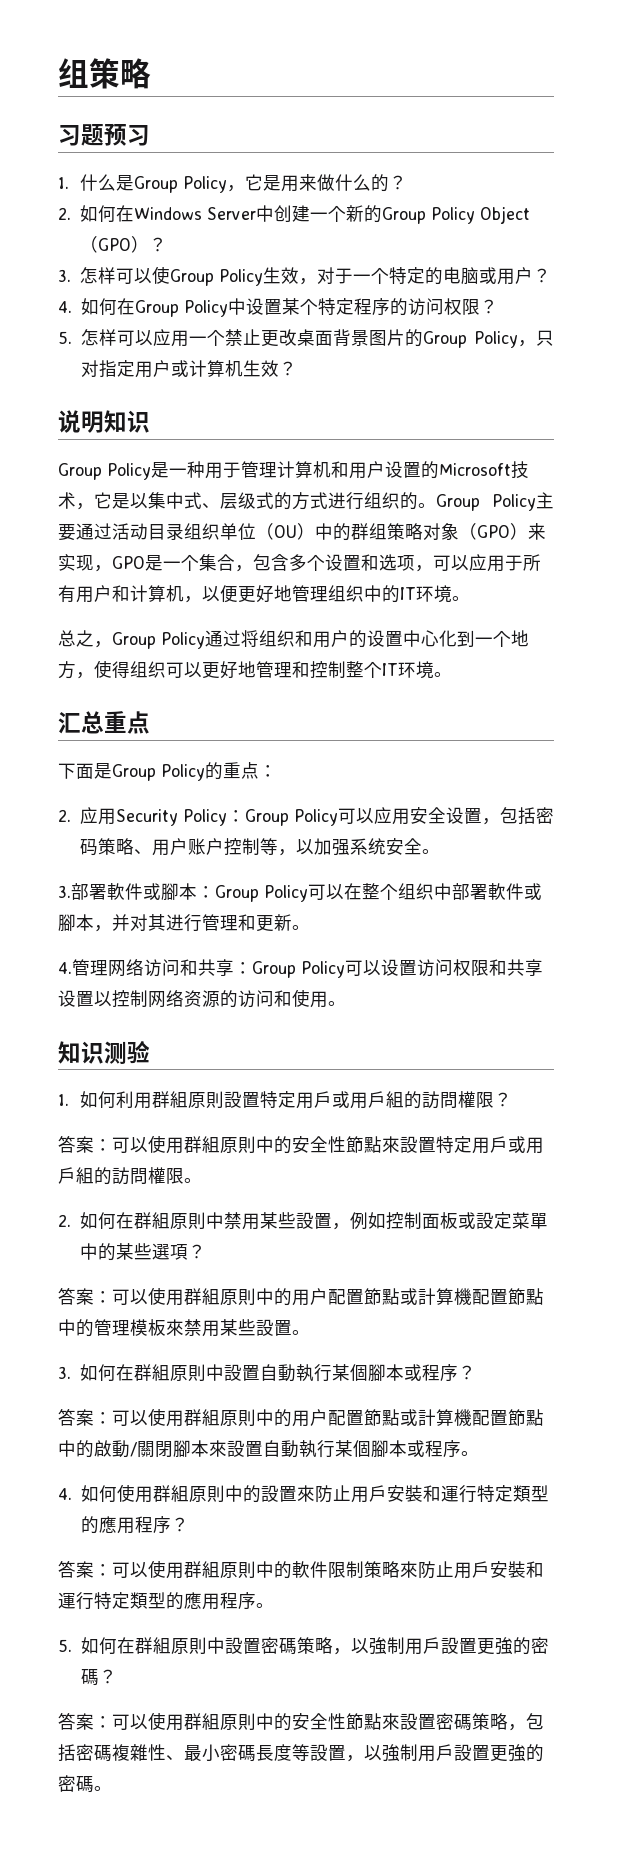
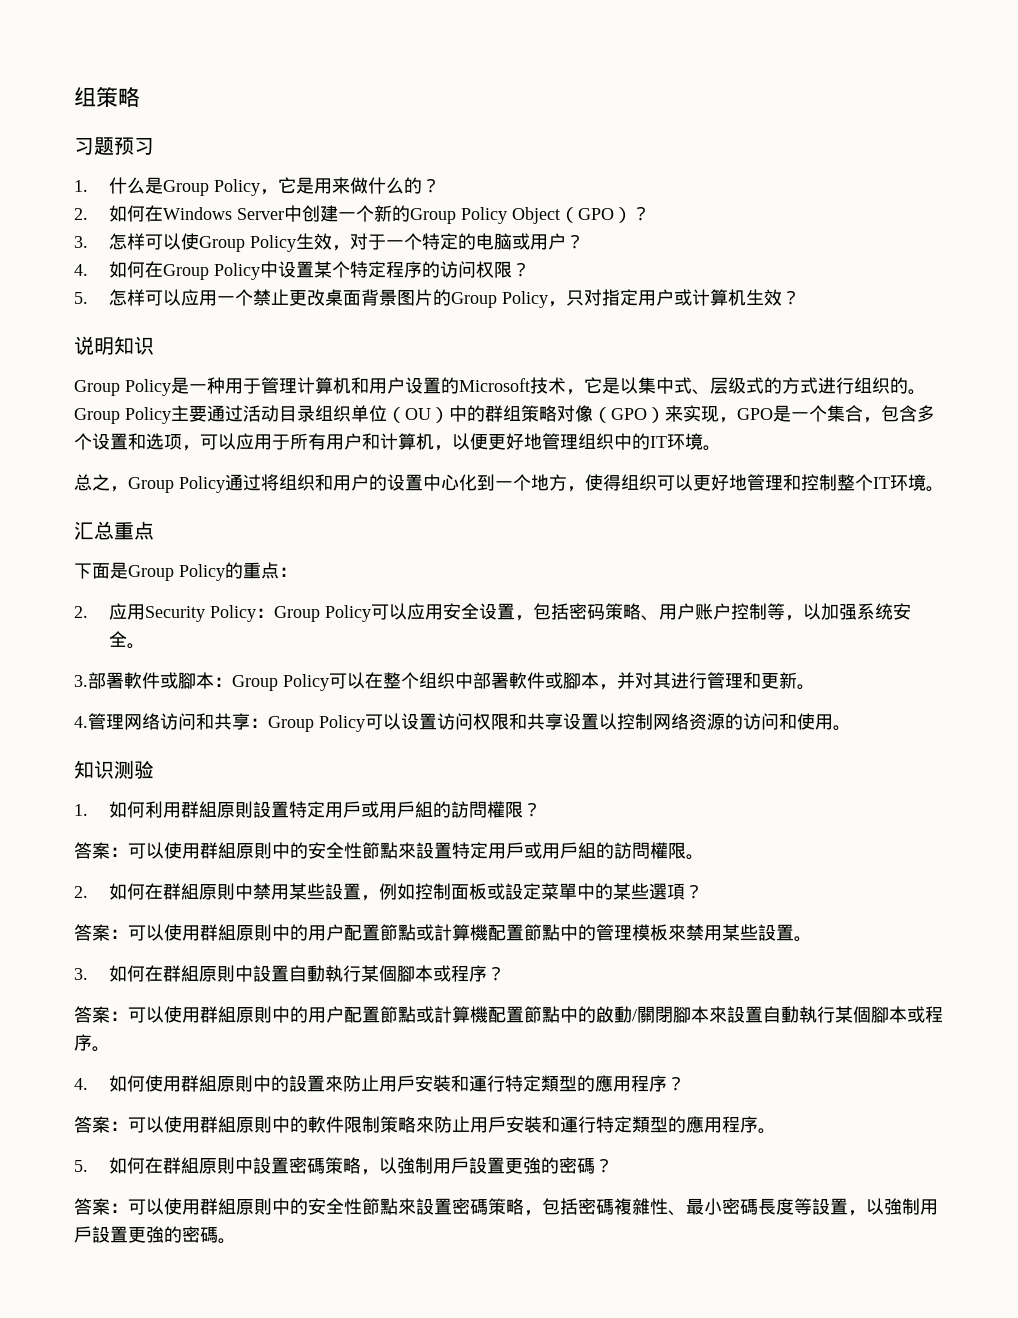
[441,523,459,540] 象 -> [575,405,593,422] 像

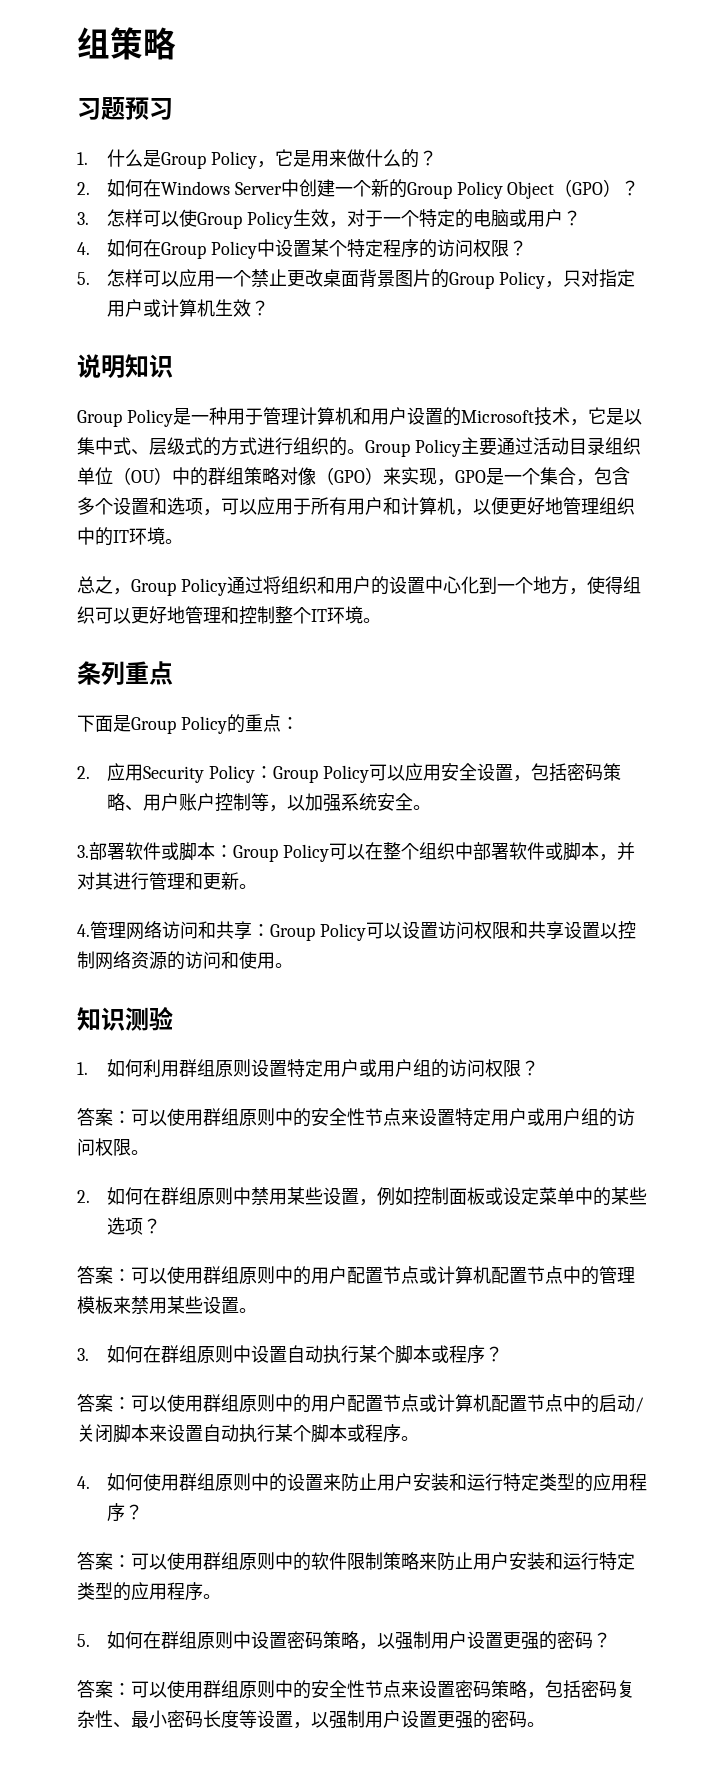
[74,521,114,540] 汇总 -> [77,661,125,685] 条列
[124,672,196,689] 軟件或腳 -> [125,842,197,861] 软件或脚
[509,672,581,689] 軟件或腳 -> [508,842,581,861] 软件或脚
[199,801,506,818] 組原則設置特定用戶或用戶組的訪問權 -> [196,1059,503,1078] 组原则设置特定用户或用户组的访问权
[218,842,668,859] 組原則中的安全性節點來設置特定用戶或用戶組的訪問權 -> [221,1108,635,1127] [77,1138,113,1156] 组原则中的安全性节点来设置特定用户或用户组的访问权
[181,883,236,900] 組原則 -> [178,1187,233,1205] 组原则
[325,883,344,900] 設 -> [322,1187,341,1205] 设
[505,883,578,900] 設定菜單 -> [502,1187,575,1205] 设定菜单
[649,883,704,900] [74,924,560,941] 選項？ // 答案：可以使用群組原則中的用户配置節點或計算機配置節點 -> [106,1217,161,1235] [77,1266,563,1285] 选项？ // 答案：可以使用群组原则中的用户配置节点或计算机配置节点
[668,924,776,941] 來禁用某些設 -> [113,1296,221,1314] 来禁用某些设
[181,965,416,982] 組原則中設置自動執行某個腳 -> [178,1345,413,1364] 组原则中设置自动执行某个脚
[218,1006,889,1023] 組原則中的用户配置節點或計算機配置節點中的啟動/關閉腳本來設置自動執行某個腳 -> [221,1394,644,1413] [77,1424,329,1443] 组原则中的用户配置节点或计算机配置节点中的启动/关闭脚本来设置自动执行某个脚
[199,1075,614,1092] 組原則中的設置來防止用戶安裝和運行特定類型的應 -> [196,1473,611,1492] 组原则中的设置来防止用户安装和运行特定类型的应
[218,1116,704,1133] 組原則中的軟件限制策略來防止用戶安裝和運行特定類型的應 -> [221,1552,635,1571] [77,1582,149,1601] 组原则中的软件限制策略来防止用户安装和运行特定类型的应
[181,1157,614,1175] [74,1198,488,1215] 組原則中設置密碼策略，以強制用戶設置更強的密碼？ // 答案：可以使用群組原則中的安全性節點來設置密碼 -> [178,1631,611,1650] [77,1680,491,1699] 组原则中设置密码策略，以强制用户设置更强的密码？ // 答案：可以使用群组原则中的安全性节点来设置密码
[596,1198,650,1215] 碼複雜 -> [599,1680,635,1698] [77,1710,95,1728] 码复杂
[740,1198,938,1216] [74,1226,218,1243] 碼長度等設置，以強制用戶設置更強的密碼 -> [185,1710,527,1729] 码长度等设置，以强制用户设置更强的密码

